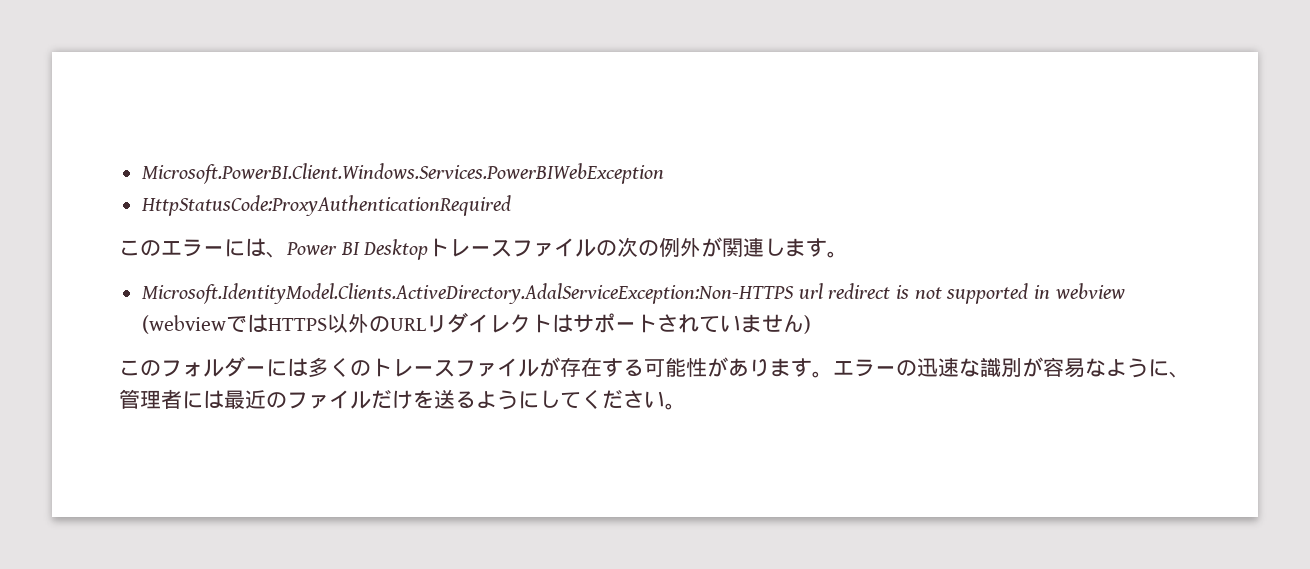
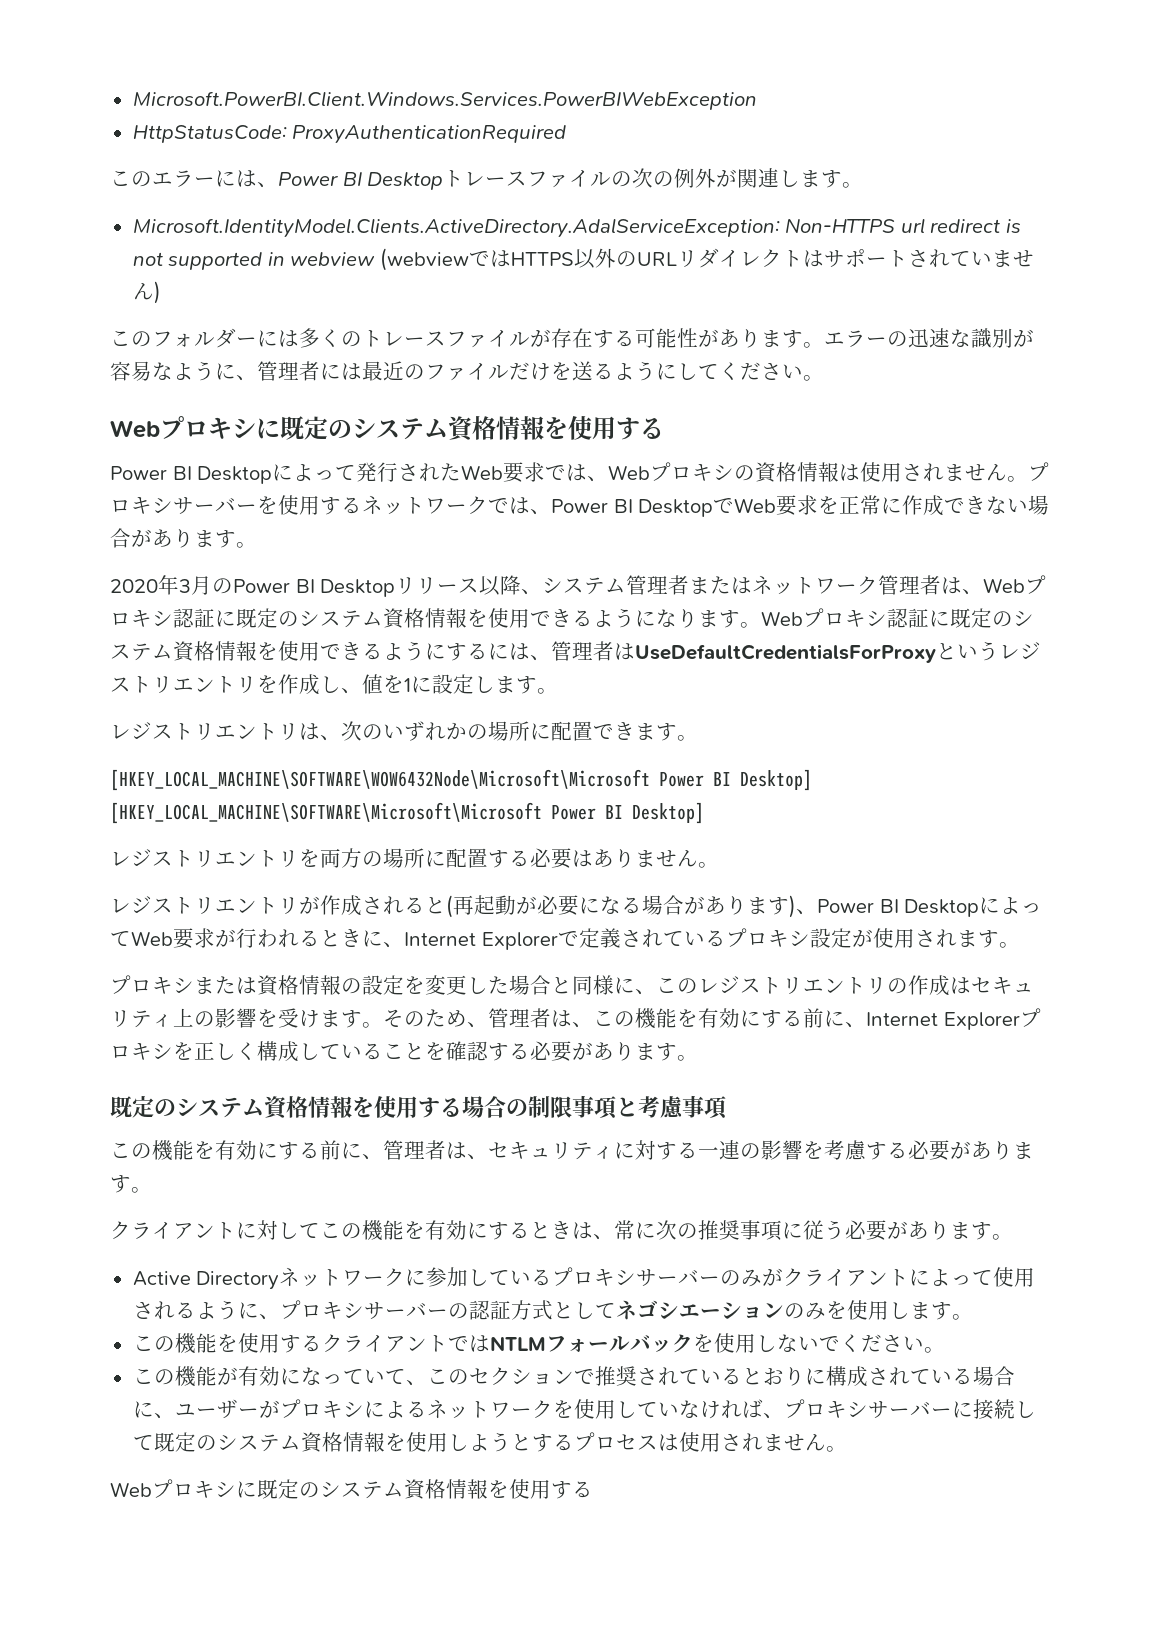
[141,195,512,216] HttpStatusCode:ProxyAuthenticationRequired -> [132,125,567,144] HttpStatusCode: ProxyAuthenticationRequired
[142,283,795,304] Microsoft.IdentityModel.Clients.ActiveDirectory.AdalServiceException:Non-HTTPS -> [132,218,896,238] Microsoft.IdentityModel.Clients.ActiveDirectory.AdalServiceException: Non-HTTPS
(686, 406) none -> [110,415,664,442] [110,462,1050,484] [110,495,1050,517] [110,528,257,548] [110,575,1047,597] [110,608,1034,629] [110,641,1041,663] [110,674,558,695] [110,721,698,741] [110,769,812,791] [110,802,704,824] [110,848,719,869] [110,895,1043,918] [110,928,1020,950] [110,975,1034,996] [110,1008,1041,1030] [110,1041,698,1062] [110,1095,727,1120] [110,1140,1034,1161] [110,1175,152,1193] [110,1220,1013,1241] [132,1267,1036,1290] [132,1300,973,1320] [132,1333,945,1354] [132,1366,1015,1387] [132,1399,1036,1420] [132,1432,847,1453] [110,1479,593,1500] // Webプロキシに既定のシステム資格情報を使用する // Power BI Desktopによって発行されたWeb要求では、Webプロキシの資格情報は使用されません。プロキシサーバーを使用するネットワークでは、Power BI DesktopでWeb要求を正常に作成できない場合があります。 // 2020年3月のPower BI Desktopリリース以降、システム管理者またはネットワーク管理者は、Webプロキシ認証に既定のシステム資格情報を使用できるようになります。Webプロキシ認証に既定のシステム資格情報を使用できるようにするには、管理者はUseDefaultCredentialsForProxyというレジストリエントリを作成し、値を1に設定します。 // レジストリエントリは、次のいずれかの場所に配置できます。 // [HKEY_LOCAL_MACHINE\SOFTWARE\WOW6432Node\Microsoft\Microsoft Power BI Desktop] [HKEY_LOCAL_MACHINE\SOFTWARE\Microsoft\Microsoft Power BI Desktop] // レジストリエントリを両方の場所に配置する必要はありません。 // レジストリエントリが作成されると(再起動が必要になる場合があります)、Power BI DesktopによってWeb要求が行われるときに、Internet Explorerで定義されているプロキシ設定が使用されます。 // プロキシまたは資格情報の設定を変更した場合と同様に、このレジストリエントリの作成はセキュリティ上の影響を受けます。そのため、管理者は、この機能を有効にする前に、Internet Explorerプロキシを正しく構成していることを確認する必要があります。 // 既定のシステム資格情報を使用する場合の制限事項と考慮事項 // この機能を有効にする前に、管理者は、セキュリティに対する一連の影響を考慮する必要があります。 // クライアントに対してこの機能を有効にするときは、常に次の推奨事項に従う必要があります。 // Active Directoryネットワークに参加しているプロキシサーバーのみがクライアントによって使用されるように、プロキシサーバーの認証方式としてネゴシエーションのみを使用します。 // この機能を使用するクライアントではNTLMフォールバックを使用しないでください。 // この機能が有効になっていて、このセクションで推奨されているとおりに構成されている場合に、ユーザーがプロキシによるネットワークを使用していなければ、プロキシサーバーに接続して既定のシステム資格情報を使用しようとするプロセスは使用されません。 // Webプロキシに既定のシステム資格情報を使用する

